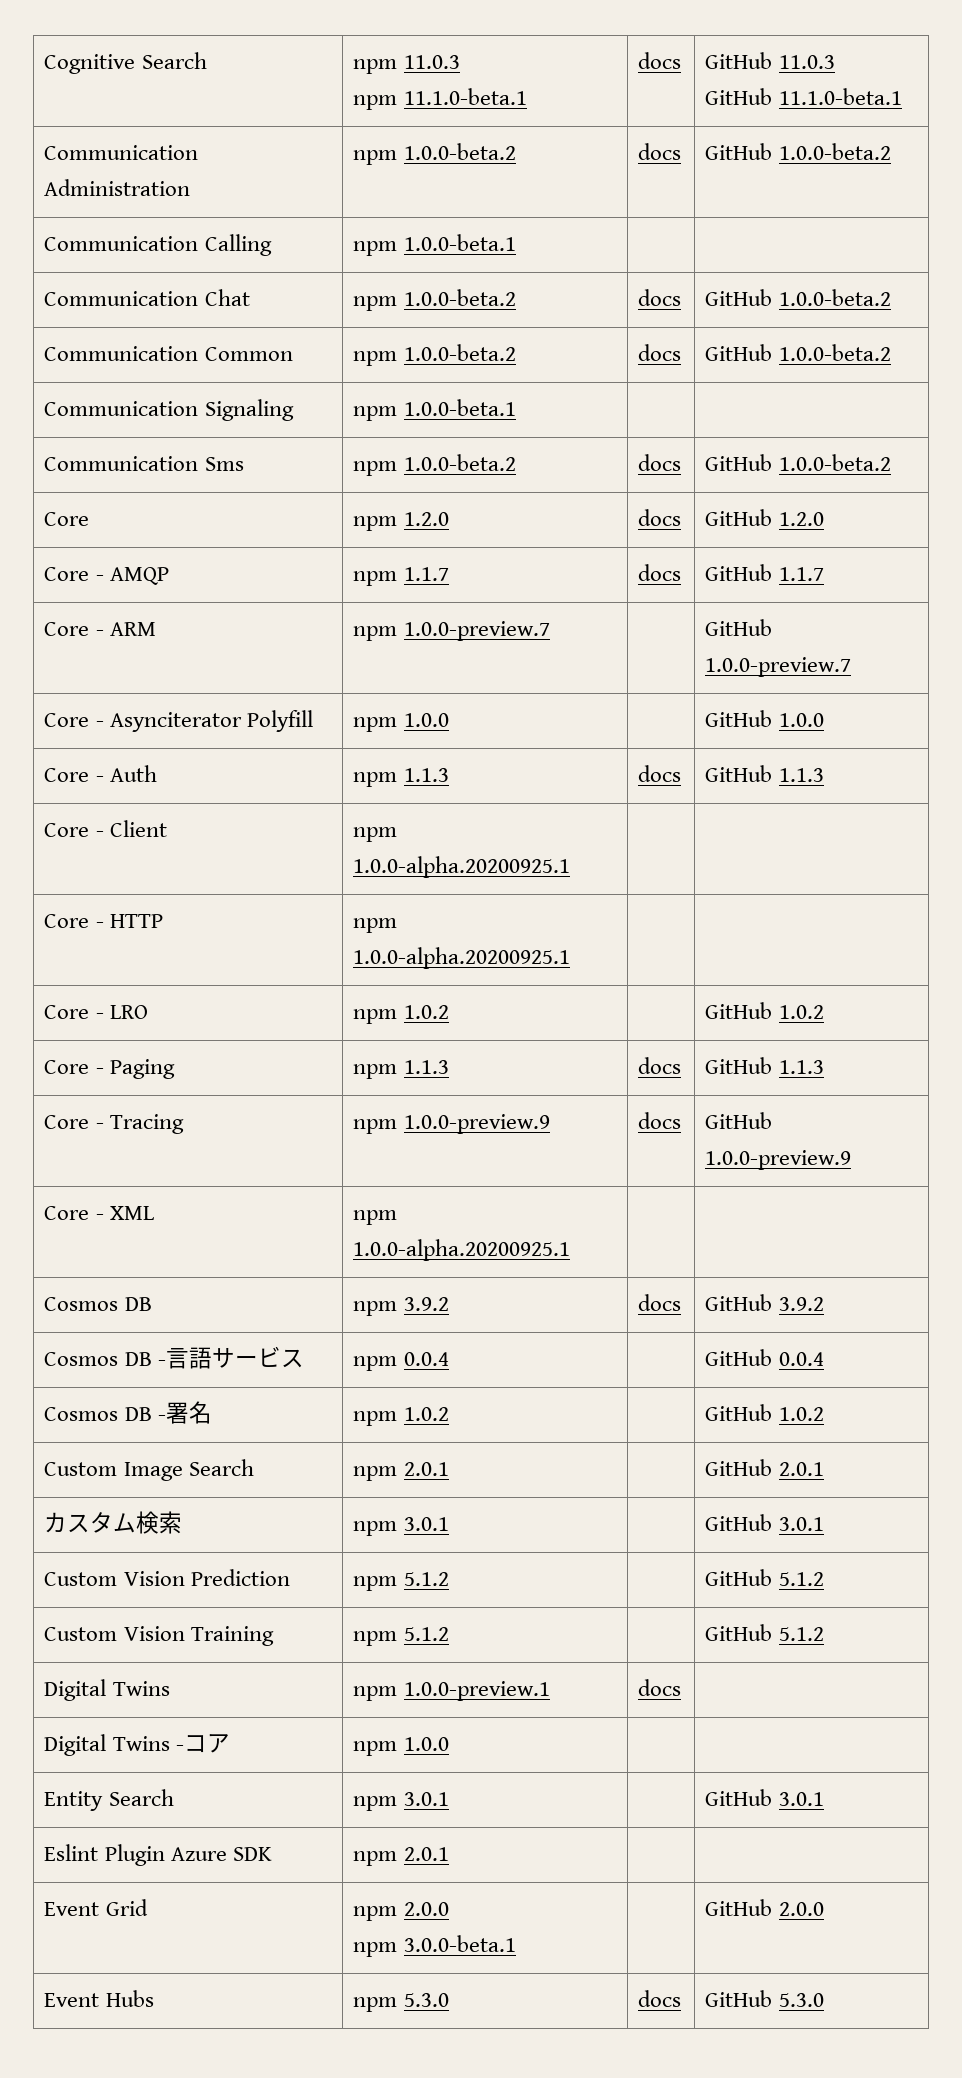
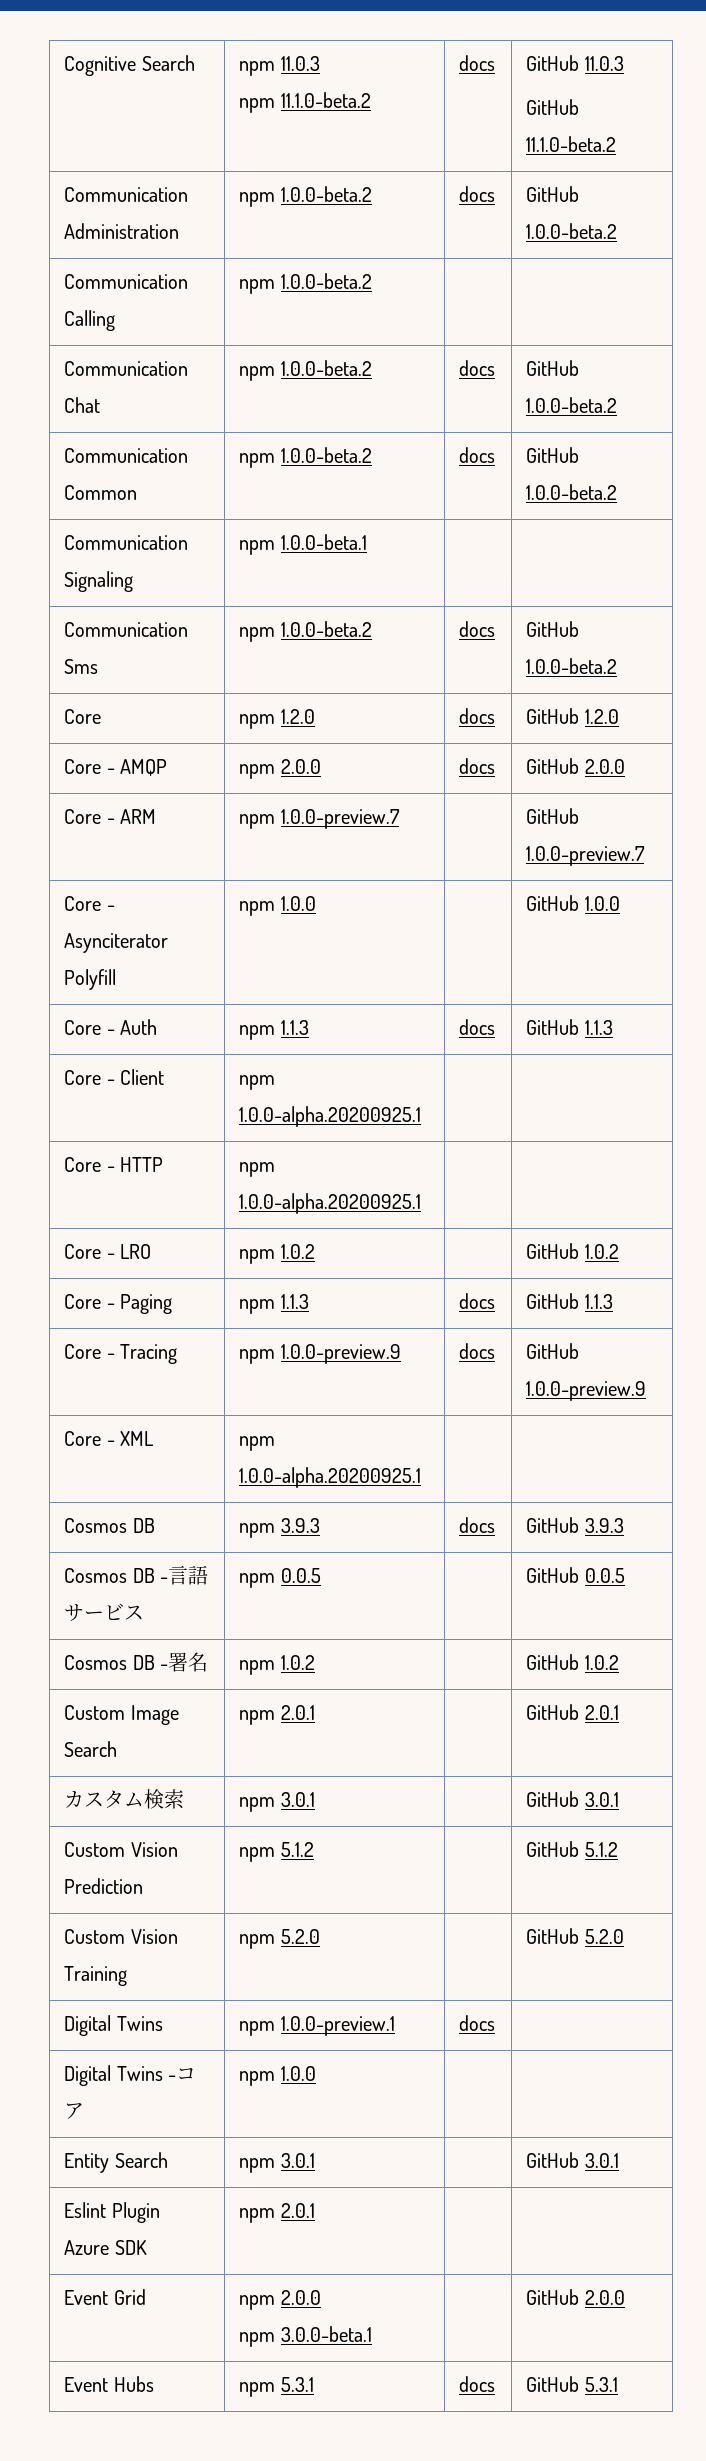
[403,88,527,105] 11.1.0-beta.1 -> [280,92,371,108] 11.1.0-beta.2
[778,88,902,105] 11.1.0-beta.1 -> [526,136,617,152] 11.1.0-beta.2
[403,234,516,251] 1.0.0-beta.1 -> [280,273,372,289] 1.0.0-beta.2
[403,567,449,581] [638,564,682,581] [705,564,824,581] 1.1.7 | docs | GitHub 1.1.7 -> [280,759,321,774] [459,758,496,774] [526,758,625,774] 2.0.0 | docs | GitHub 2.0.0
[403,1297,449,1311] [638,1294,682,1311] [705,1294,824,1311] 3.9.2 | docs | GitHub 3.9.2 -> [280,1518,320,1533] [459,1517,496,1533] [526,1517,624,1533] 3.9.3 | docs | GitHub 3.9.3
[403,1352,449,1366] [705,1349,824,1366] 0.0.4 | | GitHub 0.0.4 -> [280,1568,321,1583] [526,1567,625,1583] 0.0.5 | | GitHub 0.0.5
[403,1627,449,1641] [705,1624,824,1641] 5.1.2 | | GitHub 5.1.2 -> [280,1929,320,1944] [526,1928,624,1944] 5.2.0 | | GitHub 5.2.0
[403,1993,449,2007] [638,1990,682,2007] [705,1990,824,2007] 5.3.0 | docs | GitHub 5.3.0 -> [280,2377,314,2392] [459,2376,496,2392] [526,2376,618,2392] 5.3.1 | docs | GitHub 5.3.1

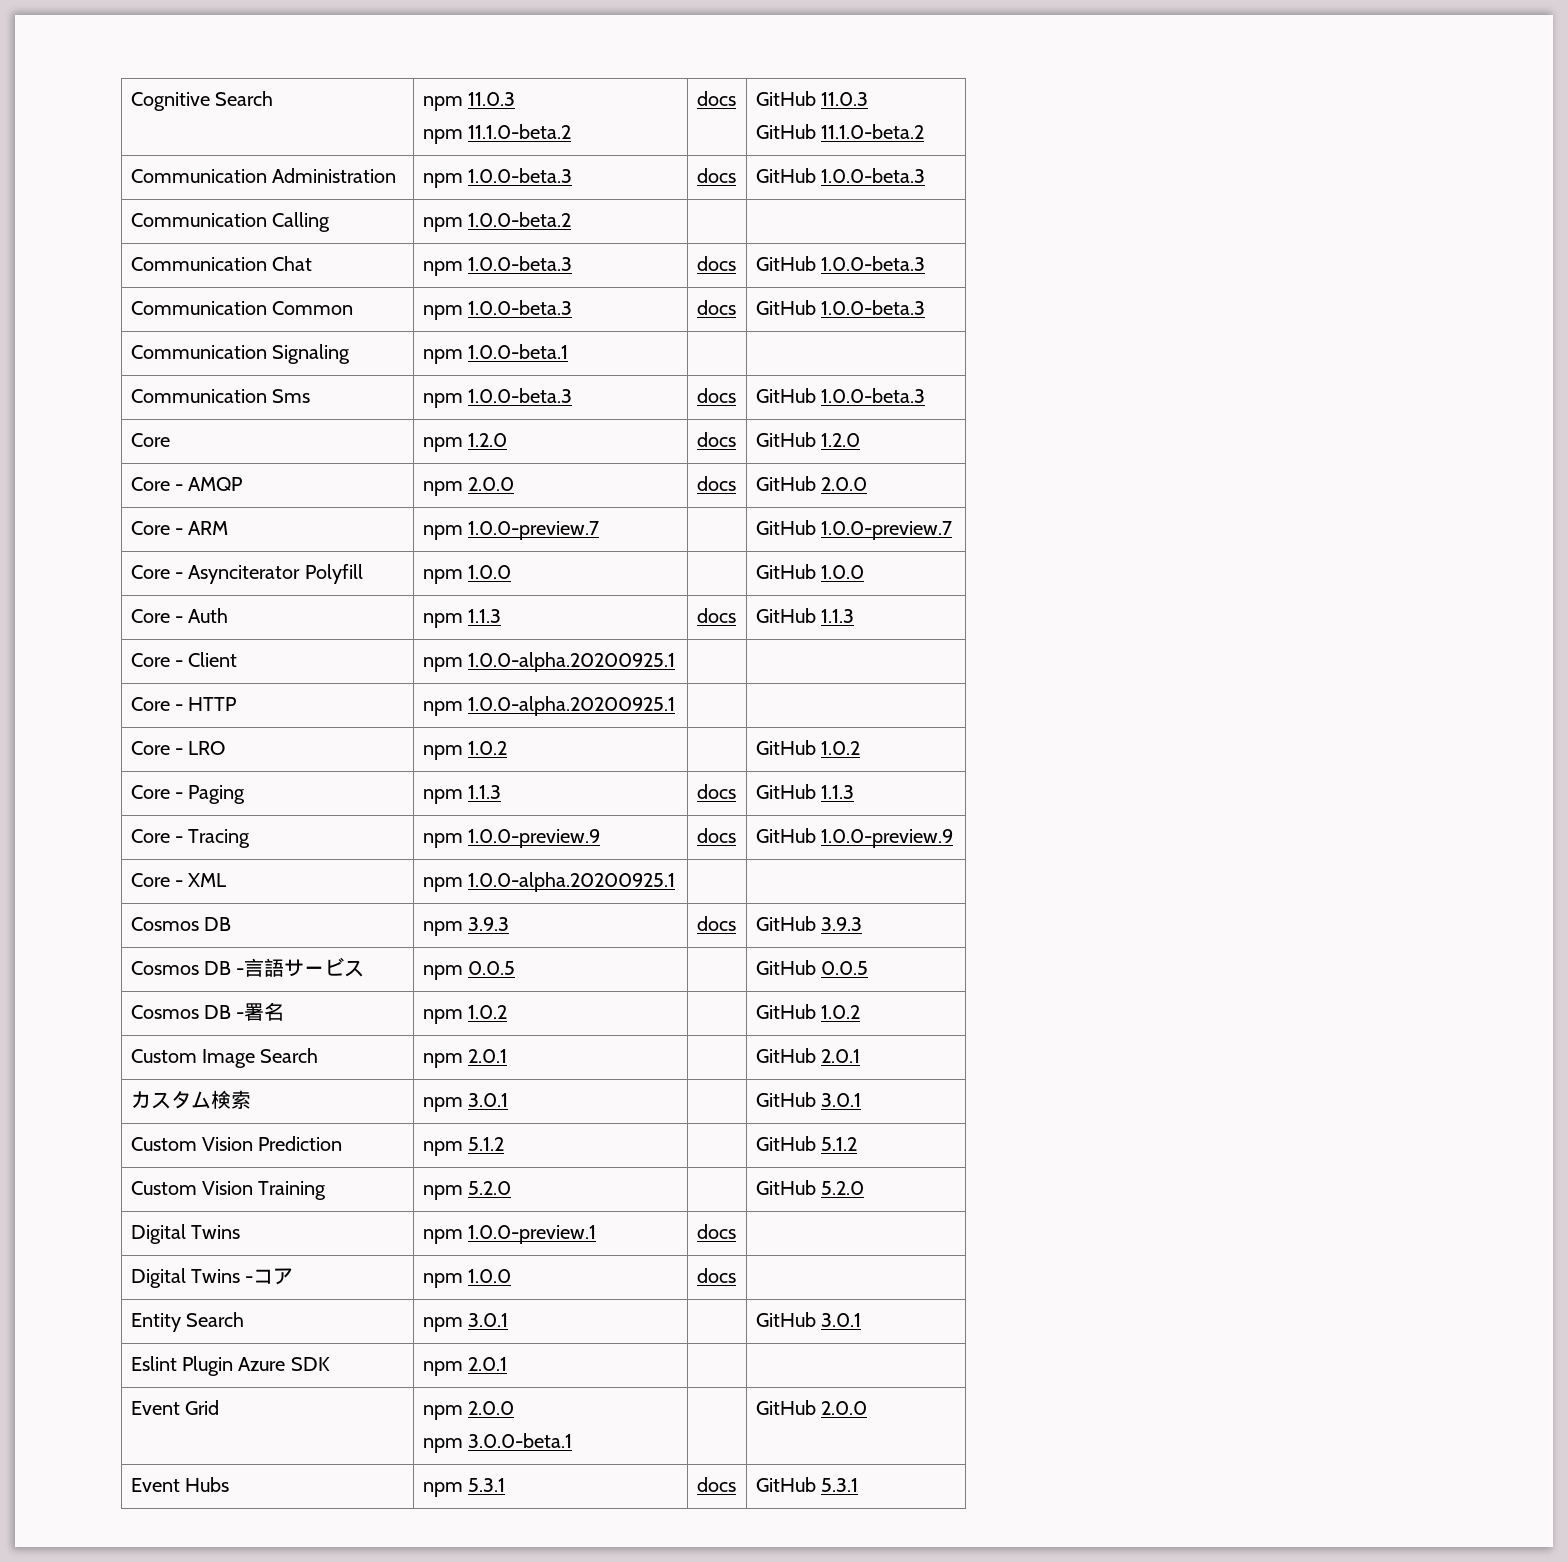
[280,186,372,202] [459,186,496,202] [526,186,580,202] [526,223,618,239] 1.0.0-beta.2 | docs | GitHub 1.0.0-beta.2 -> [467,168,572,183] [696,168,736,183] [755,168,925,183] 1.0.0-beta.3 | docs | GitHub 1.0.0-beta.3
[280,360,372,376] [459,360,496,376] [526,360,580,376] [526,397,618,413] 1.0.0-beta.2 | docs | GitHub 1.0.0-beta.2 -> [467,256,572,271] [696,256,736,271] [755,256,925,271] 1.0.0-beta.3 | docs | GitHub 1.0.0-beta.3
[280,447,372,463] [459,447,496,463] [526,447,580,463] [526,484,618,500] 1.0.0-beta.2 | docs | GitHub 1.0.0-beta.2 -> [467,300,572,315] [696,300,736,315] [755,300,925,315] 1.0.0-beta.3 | docs | GitHub 1.0.0-beta.3
[280,621,372,637] [459,621,496,637] [526,621,580,637] [526,658,618,674] 1.0.0-beta.2 | docs | GitHub 1.0.0-beta.2 -> [467,388,572,403] [696,388,736,403] [755,388,925,403] 1.0.0-beta.3 | docs | GitHub 1.0.0-beta.3
(316, 2073) none -> [696,1268,736,1283] docs

